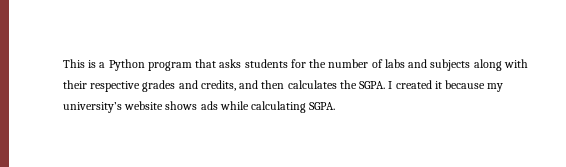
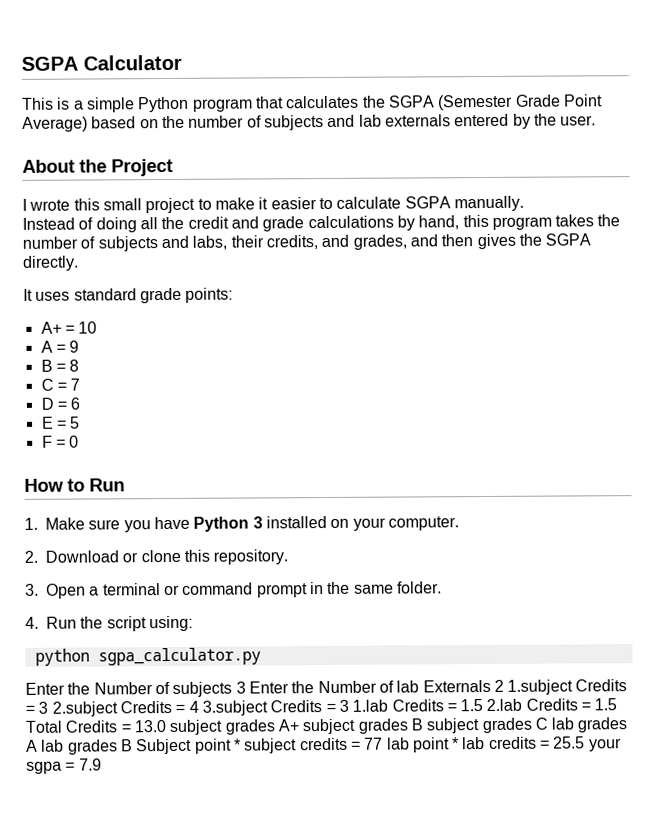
(63, 63) none -> [21,54,182,71] SGPA Calculator //
(106, 65) none -> [85,97,135,113] simple
[219,59,528,71] [63,80,504,92] [63,101,336,113] asks students for the number of labs and subjects along with their respective grades and credits, and then calculates the SGPA. I created it because my university’s website shows ads while calculating SGPA. -> [285,94,603,111] [22,113,597,132] [22,158,173,177] [22,195,524,214] [22,214,621,233] [22,233,592,252] [22,255,79,271] [23,287,234,304] [40,321,98,334] [40,340,80,353] [40,359,80,372] [40,378,81,391] [40,397,81,410] [41,416,81,429] [41,435,80,448] [24,478,125,492] [24,516,459,533] [24,549,289,565] [25,581,442,599] [25,615,193,632] [34,647,261,666] [25,679,628,697] [25,698,618,717] [25,717,628,735] [26,736,622,755] [26,758,102,774] calculates the SGPA (Semester Grade Point Average) based on the number of subjects and lab externals entered by the user. // About the Project // I wrote this small project to make it easier to calculate SGPA manually. // Instead of doing all the credit and grade calculations by hand, this program takes the number of subjects and labs, their credits, and grades, and then gives the SGPA directly. // It uses standard grade points: // A+ = 10 // A = 9 // B = 8 // C = 7 // D = 6 // E = 5 // F = 0 // How to Run // 1. Make sure you have Python 3 installed on your computer. // 2. Download or clone this repository. // 3. Open a terminal or command prompt in the same folder. // 4. Run the script using: // python sgpa_calculator.py // Enter the Number of subjects 3 Enter the Number of lab Externals 2 1.subject Credits = 3 2.subject Credits = 4 3.subject Credits = 3 1.lab Credits = 1.5 2.lab Credits = 1.5 Total Credits = 13.0 subject grades A+ subject grades B subject grades C lab grades A lab grades B Subject point * subject credits = 77 lab point * lab credits = 25.5 your sgpa = 7.9

